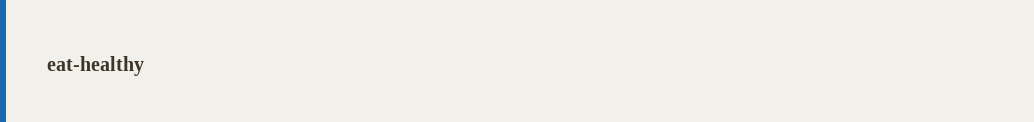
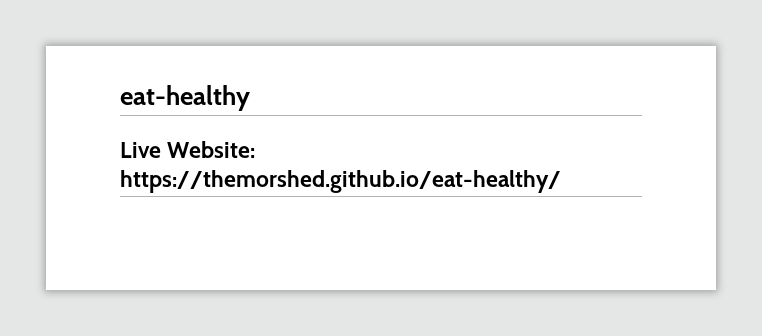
(144, 66) none -> [120,141,256,158] [120,170,561,193] // Live Website: https://themorshed.github.io/eat-healthy/

